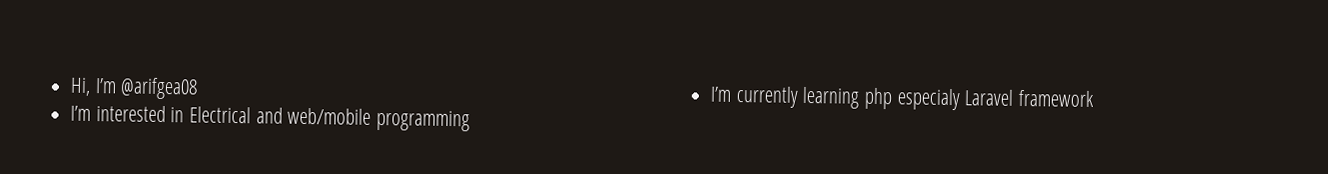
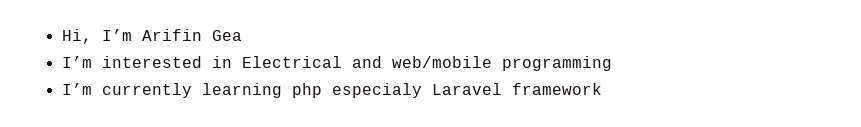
[120,77,199,100] @arifgea08 -> [141,29,242,41] Arifin Gea

